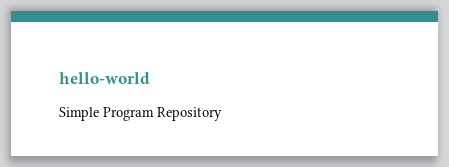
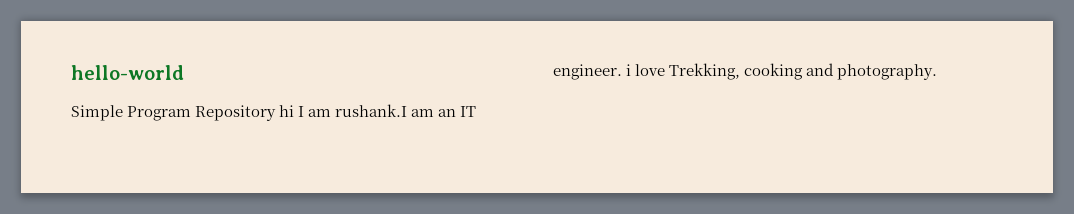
(222, 114) none -> [279,104,477,117] [553,63,938,80] hi I am rushank.I am an IT engineer. i love Trekking, cooking and photography.

